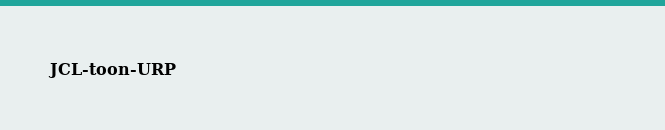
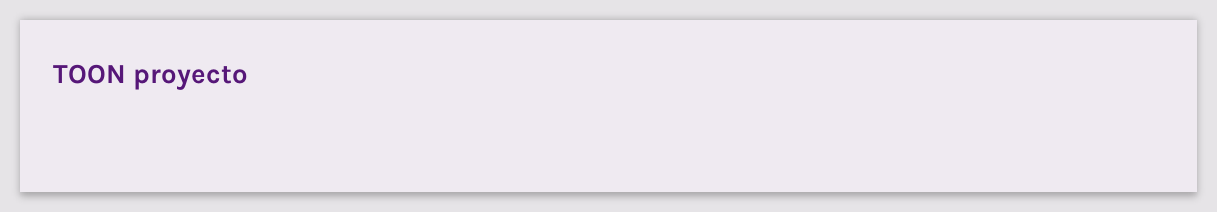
[48,63,176,78] JCL-toon-URP -> [53,64,249,90] TOON proyecto

